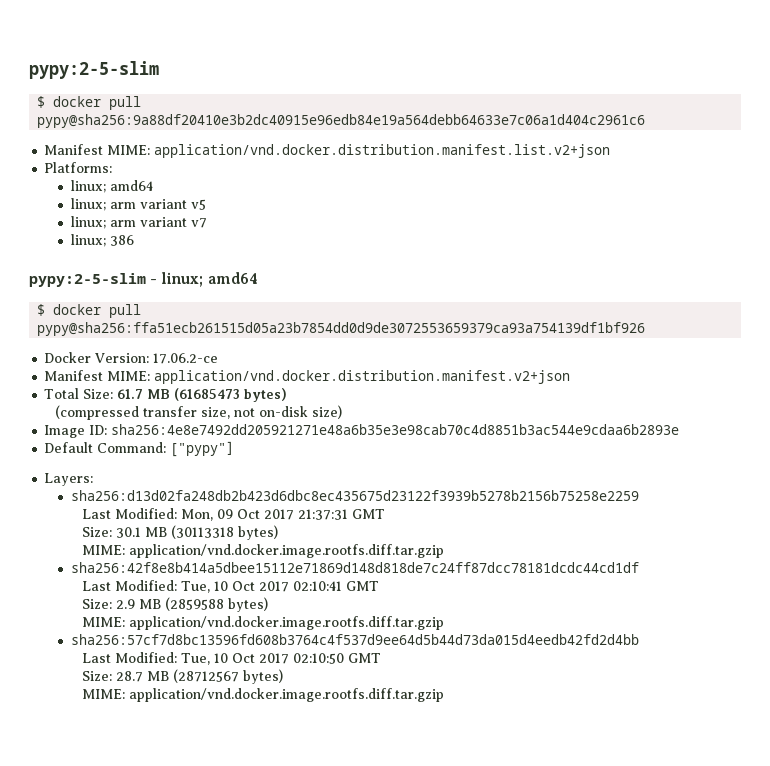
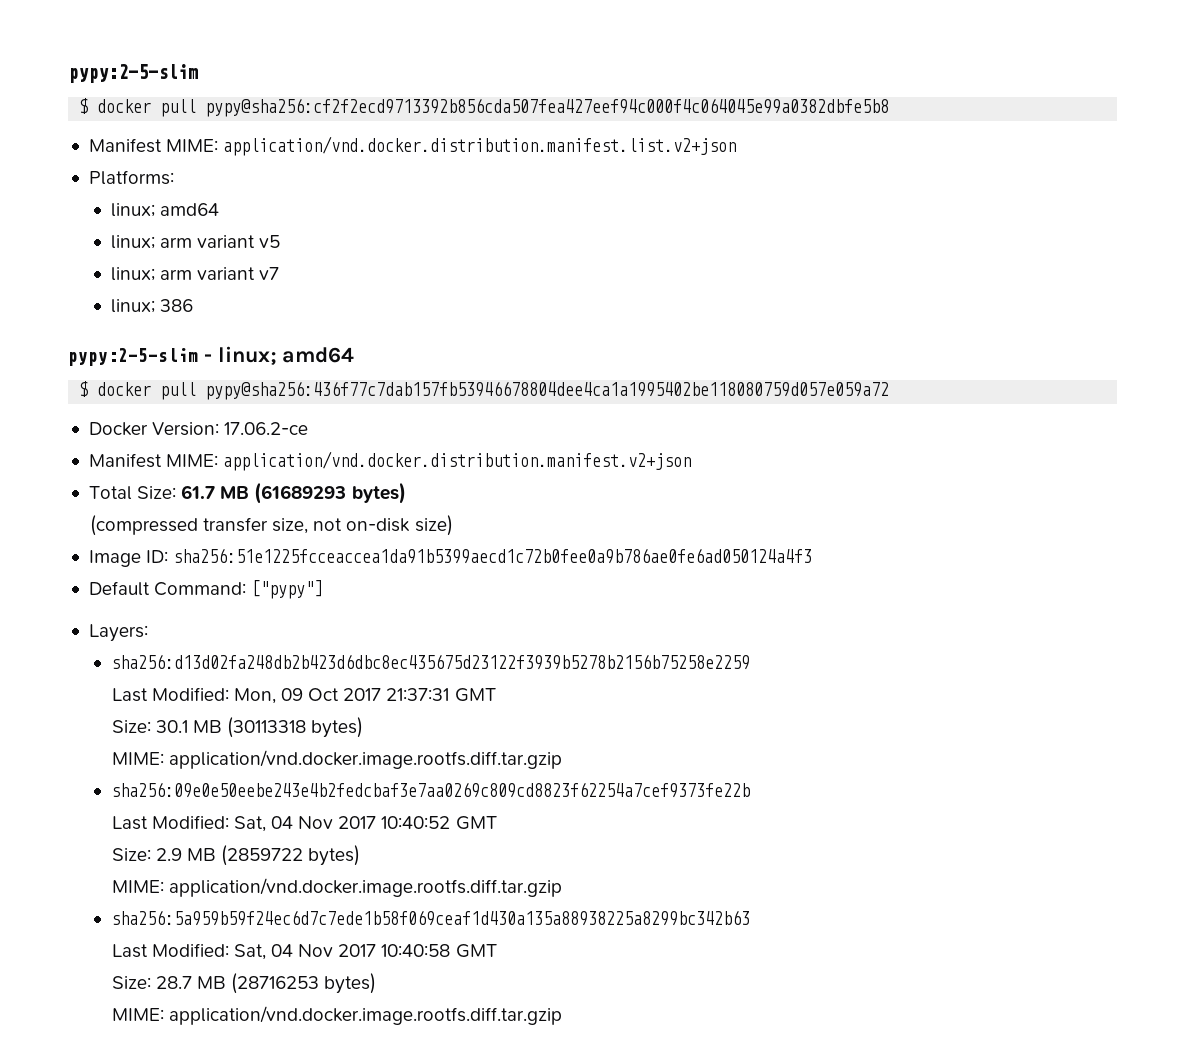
[37,114,646,128] pypy@sha256:9a88df20410e3b2dc40915e96edb84e19a564debb64633e7c06a1d404c2961c6 -> [205,98,890,117] pypy@sha256:cf2f2ecd9713392b856cda507fea427eef94c000f4c064045e99a0382dbfe5b8
[37,322,646,336] pypy@sha256:ffa51ecb261515d05a23b7854dd0d9de3072553659379ca93a754139df1bf926 -> [205,381,890,400] pypy@sha256:436f77c7dab157fb53946678804dee4ca1a1995402be118080759d057e059a72
[174,388,241,401] (61685473 -> [254,482,347,504] (61689293
[111,424,680,435] sha256:4e8e7492dd205921271e48a6b35e3e98cab70c4d8851b3ac544e9cdaa6b2893e -> [173,548,813,564] sha256:51e1225fcceaccea1da91b5399aecd1c72b0fee0a9b786ae0fe6ad050124a4f3
[70,562,639,573] [81,580,342,593] sha256:42f8e8b414a5dbee15112e71869d148d818de7c24ff87dcc78181dcdc44cd1df // Last Modified: Tue, 10 Oct 2017 02:10:41 -> [110,782,750,798] [111,815,451,832] sha256:09e0e50eebe243e4b2fedcbaf3e7aa0269c809cd8823f62254a7cef9373fe22b // Last Modified: Sat, 04 Nov 2017 10:40:52
[164,597,268,612] [81,616,444,630] [70,634,639,645] [81,652,344,665] (2859588 bytes) // MIME: application/vnd.docker.image.rootfs.diff.tar.gzip // sha256:57cf7d8bc13596fd608b3764c4f537d9ee64d5b44d73da015d4eedb42fd2d4bb // Last Modified: Tue, 10 Oct 2017 02:10:50 -> [221,845,361,866] [111,878,562,897] [110,910,750,926] [111,943,451,960] (2859722 bytes) // MIME: application/vnd.docker.image.rootfs.diff.tar.gzip // sha256:5a959b59f24ec6d7c7ede1b58f069ceaf1d430a135a88938225a8299bc342b63 // Last Modified: Sat, 04 Nov 2017 10:40:58
[172,669,239,683] (28712567 -> [231,973,320,994] (28716253

